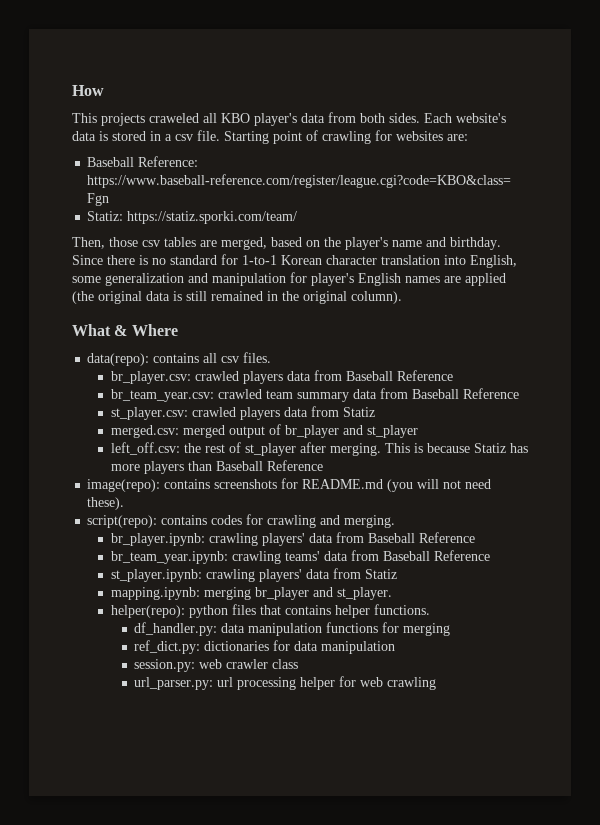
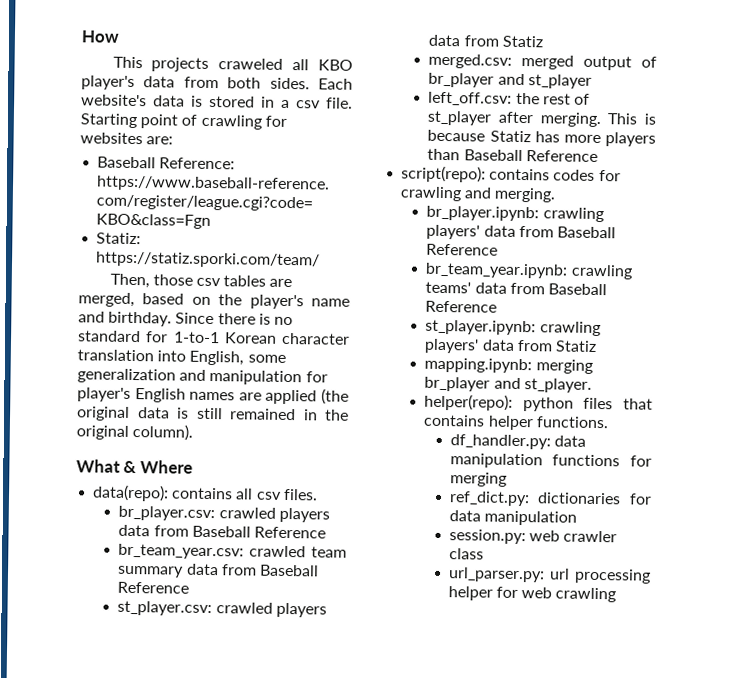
[87,478,492,492] [87,497,125,510] // image(repo): contains screenshots for README.md (you will not need these). -> (598, 156) none

